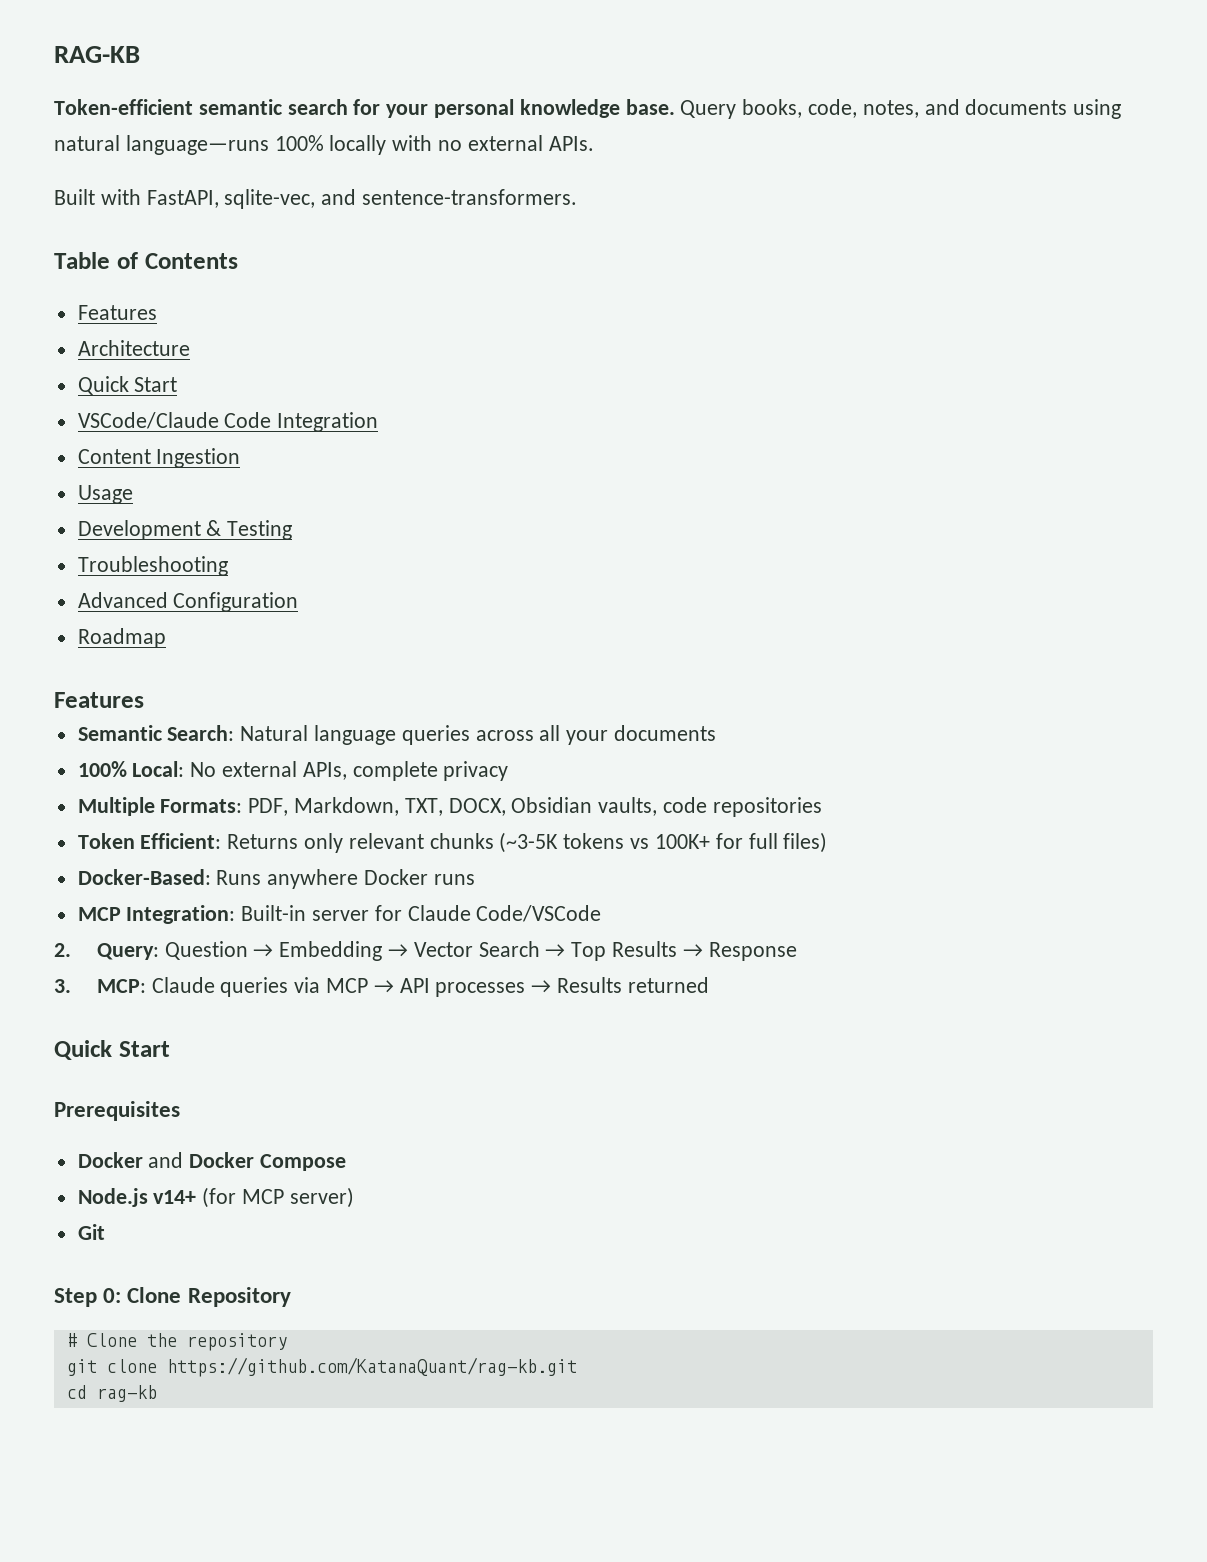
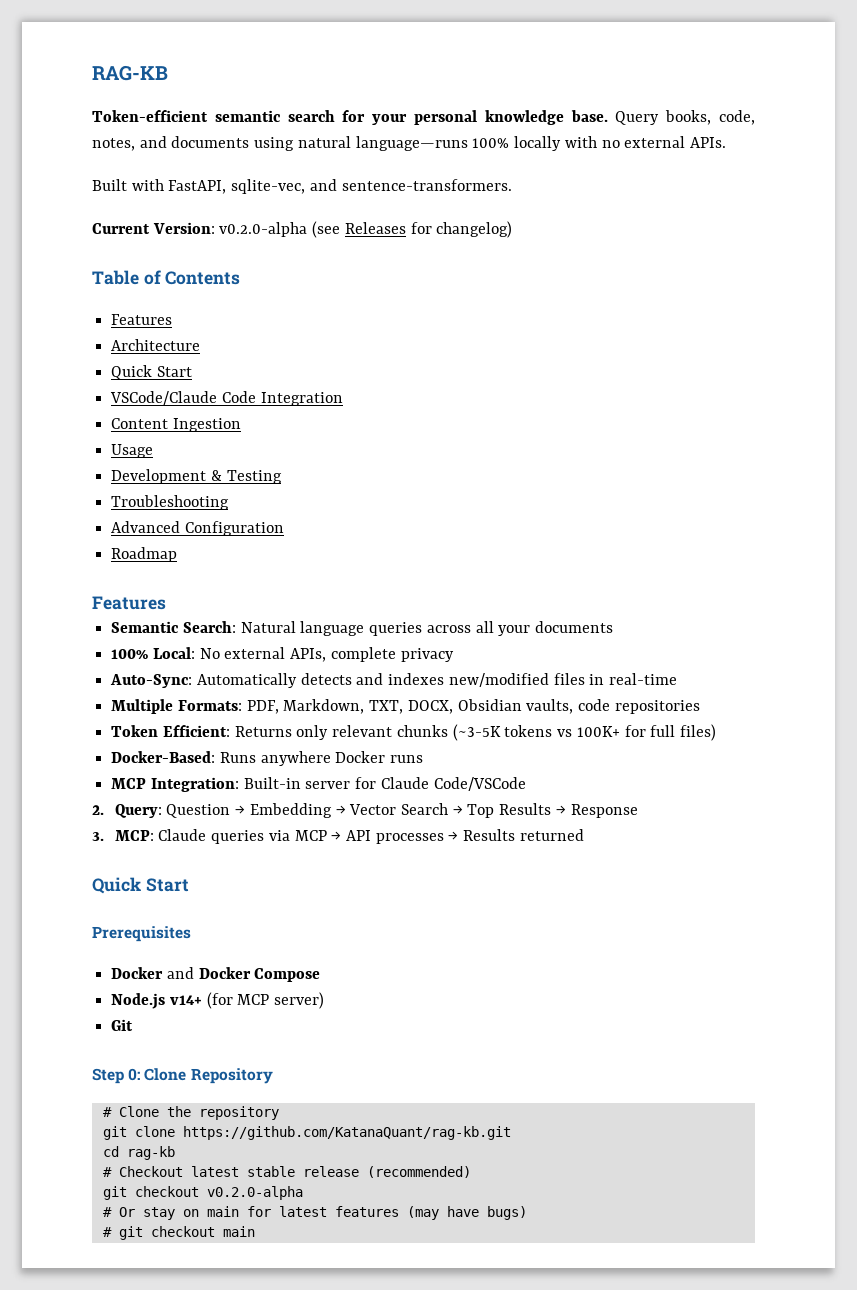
(578, 197) none -> [92,221,513,238] // Current Version: v0.2.0-alpha (see Releases for changelog)
(509, 771) none -> [110,673,678,688] // Auto-Sync: Automatically detects and indexes new/modified files in real-time
(157, 1393) none -> [102,1166,471,1178] [102,1186,303,1200] [102,1206,527,1220] [102,1226,255,1240] // # Checkout latest stable release (recommended) // git checkout v0.2.0-alpha // # Or stay on main for latest features (may have bugs) // # git checkout main

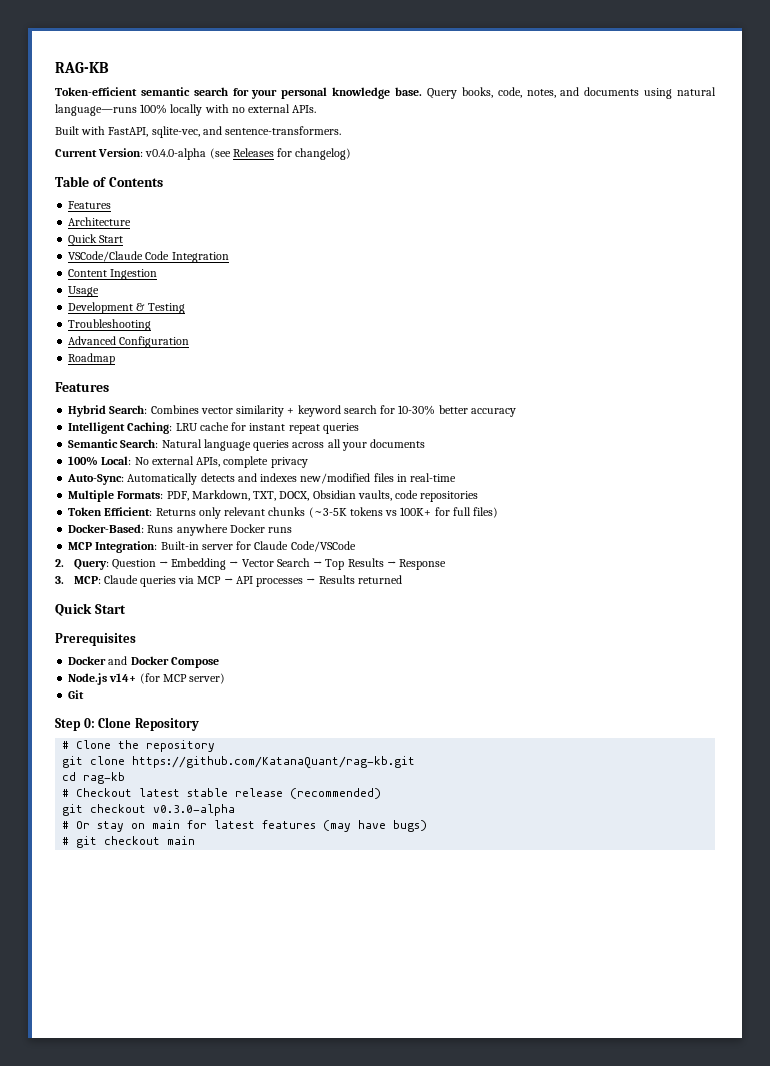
[219,222,308,237] v0.2.0-alpha -> [145,148,207,160] v0.4.0-alpha
(166, 603) none -> [68,405,516,417] [68,422,359,434] // Hybrid Search: Combines vector similarity + keyword search for 10-30% better accuracy // Intelligent Caching: LRU cache for instant repeat queries
[206,1186,303,1200] v0.2.0-alpha -> [153,804,236,816] v0.3.0-alpha

